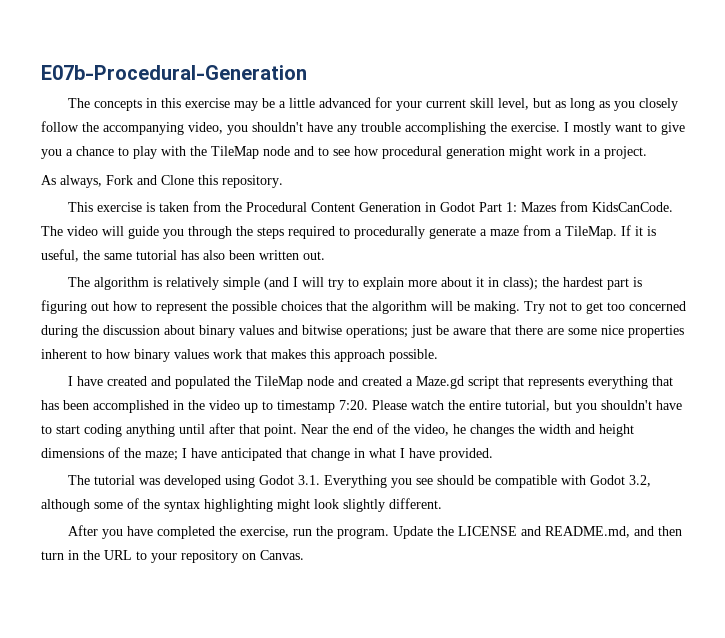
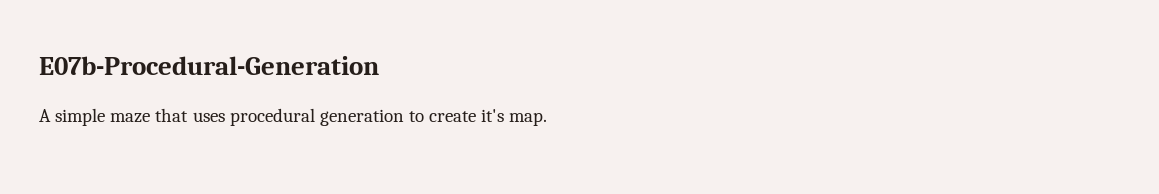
[68,97,679,111] [41,121,685,135] [41,146,647,159] [41,175,283,188] [68,201,674,212] [41,225,656,239] [41,249,325,262] [68,277,643,290] [41,300,686,314] [41,325,684,338] [41,349,438,362] [68,376,674,389] [41,400,682,413] [41,423,634,437] [41,447,493,461] [68,475,652,488] [41,498,442,512] [68,525,683,539] [41,550,304,563] The concepts in this exercise may be a little advanced for your current skill level, but as long as you closely follow the accompanying video, you shouldn't have any trouble accomplishing the exercise. I mostly want to give you a chance to play with the TileMap node and to see how procedural generation might work in a project. // As always, Fork and Clone this repository. // This exercise is taken from the Procedural Content Generation in Godot Part 1: Mazes from KidsCanCode. The video will guide you through the steps required to procedurally generate a maze from a TileMap. If it is useful, the same tutorial has also been written out. // The algorithm is relatively simple (and I will try to explain more about it in class); the hardest part is figuring out how to represent the possible choices that the algorithm will be making. Try not to get too concerned during the discussion about binary values and bitwise operations; just be aware that there are some nice properties inherent to how binary values work that makes this approach possible. // I have created and populated the TileMap node and created a Maze.gd script that represents everything that has been accomplished in the video up to timestamp 7:20. Please watch the entire tutorial, but you shouldn't have to start coding anything until after that point. Near the end of the video, he changes the width and height dimensions of the maze; I have anticipated that change in what I have provided. // The tutorial was developed using Godot 3.1. Everything you see should be compatible with Godot 3.2, although some of the syntax highlighting might look slightly different. // After you have completed the exercise, run the program. Update the LICENSE and README.md, and then turn in the URL to your repository on Canvas. -> [39,108,548,126] A simple maze that uses procedural generation to create it's map.

